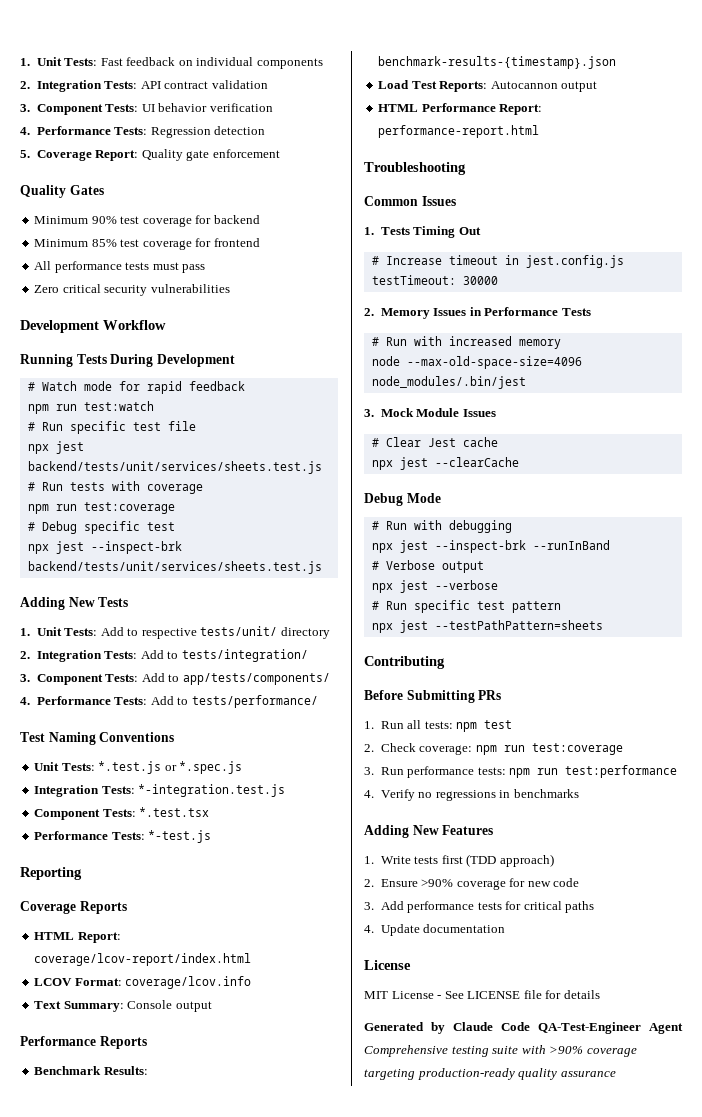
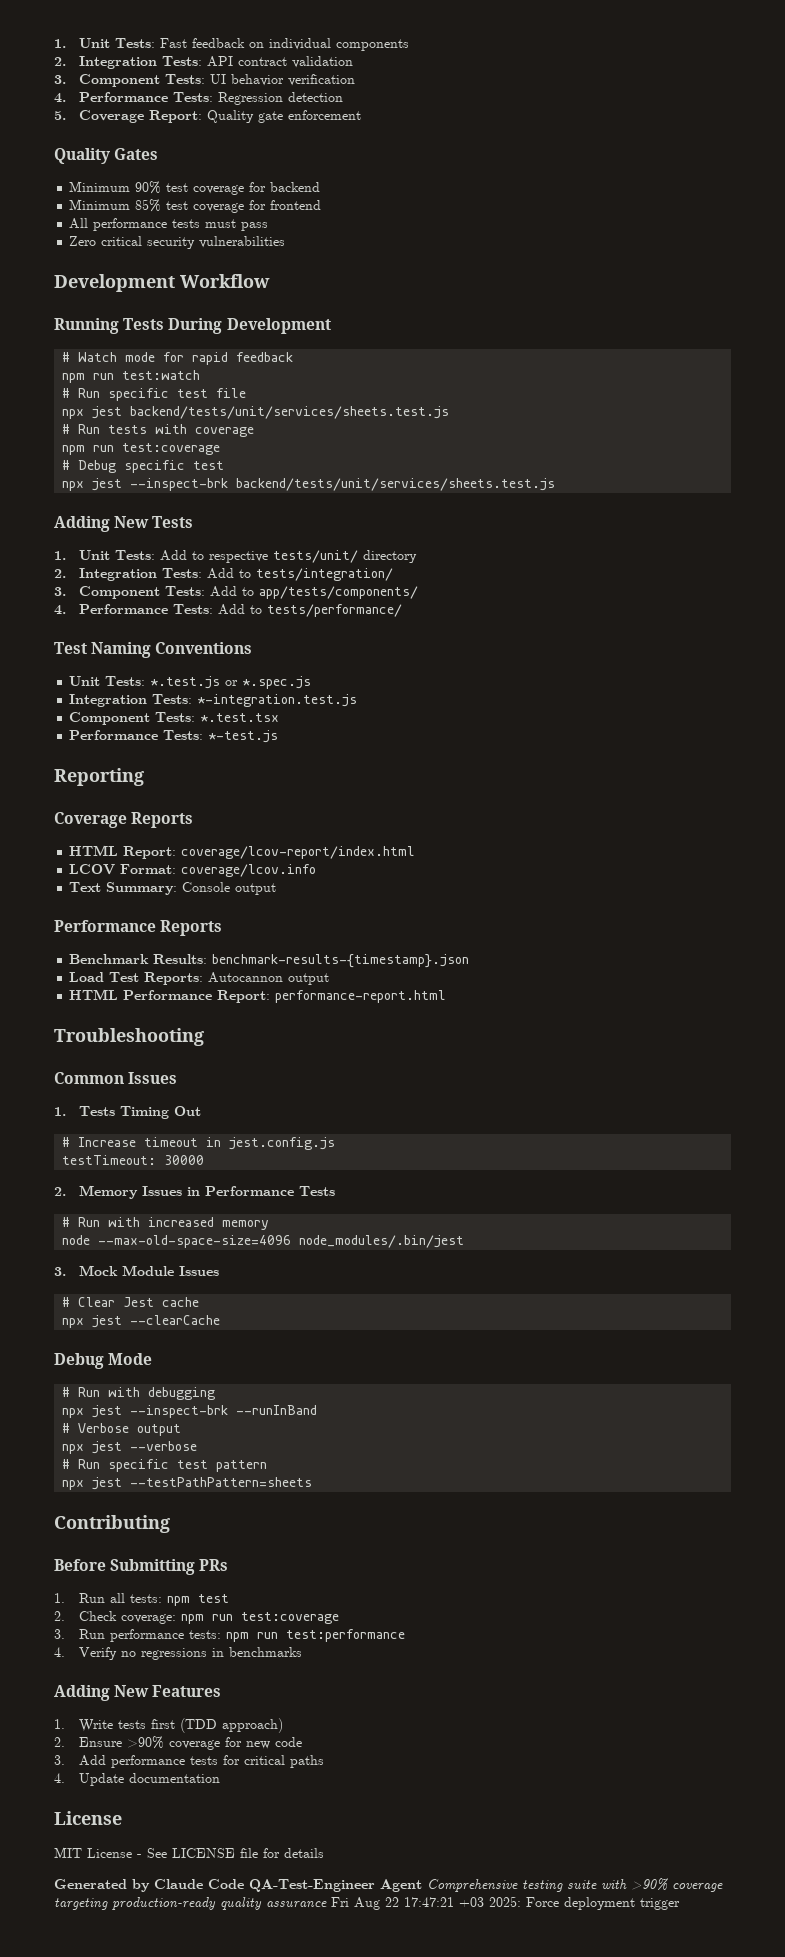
(616, 1074) none -> [331,1896,680,1910] Fri Aug 22 17:47:21 +03 2025: Force deployment trigger

